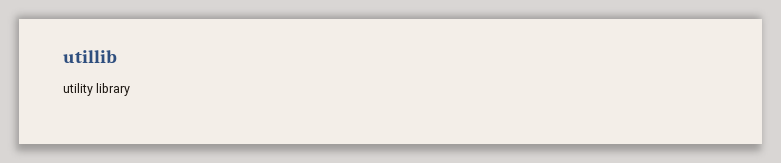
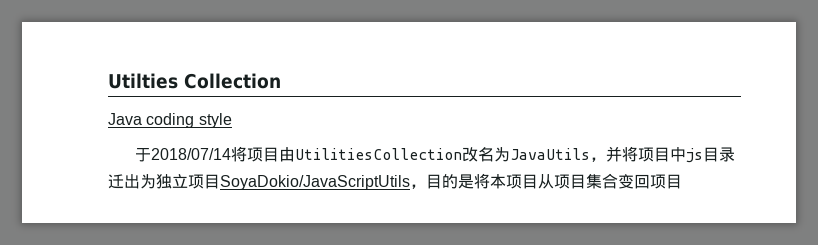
[63,50,117,63] [63,83,131,96] utillib // utility library -> [108,73,281,89] [108,113,232,128] [134,146,735,163] [108,173,682,190] Utilties Collection // Java coding style // 于2018/07/14将项目由UtilitiesCollection改名为JavaUtils，并将项目中js目录迁出为独立项目SoyaDokio/JavaScriptUtils，目的是将本项目从项目集合变回项目

